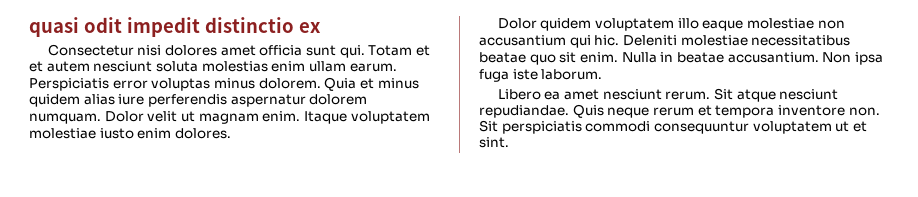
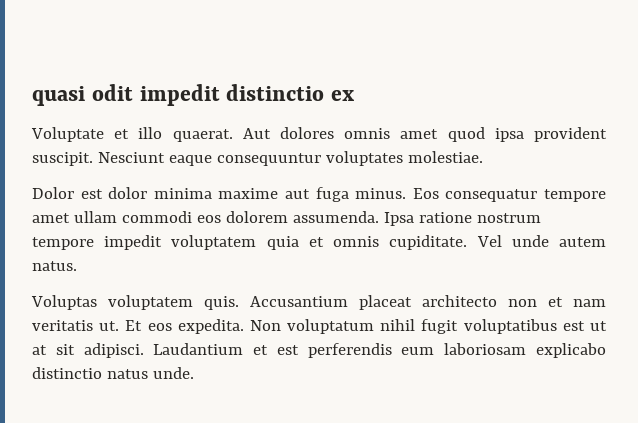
[47,44,430,58] [29,61,397,72] [29,77,419,91] [29,94,368,107] [29,111,430,124] [29,128,231,139] [497,18,845,31] [479,35,851,48] [479,52,883,65] [479,69,603,82] [497,88,839,102] [479,104,880,118] [479,120,867,134] [479,137,509,148] Consectetur nisi dolores amet officia sunt qui. Totam et et autem nesciunt soluta molestias enim ullam earum. Perspiciatis error voluptas minus dolorem. Quia et minus quidem alias iure perferendis aspernatur dolorem numquam. Dolor velit ut magnam enim. Itaque voluptatem molestiae iusto enim dolores. // Dolor quidem voluptatem illo eaque molestiae non accusantium qui hic. Deleniti molestiae necessitatibus beatae quo sit enim. Nulla in beatae accusantium. Non ipsa fuga iste laborum. // Libero ea amet nesciunt rerum. Sit atque nesciunt repudiandae. Quis neque rerum et tempora inventore non. Sit perspiciatis commodi consequuntur voluptatem ut et sint. -> [31,127,607,142] [32,151,483,166] [32,187,607,202] [32,211,541,226] [32,235,606,250] [32,261,77,271] [31,295,606,310] [32,319,607,334] [32,343,606,358] [32,367,194,379] Voluptate et illo quaerat. Aut dolores omnis amet quod ipsa provident suscipit. Nesciunt eaque consequuntur voluptates molestiae. // Dolor est dolor minima maxime aut fuga minus. Eos consequatur tempore amet ullam commodi eos dolorem assumenda. Ipsa ratione nostrum tempore impedit voluptatem quia et omnis cupiditate. Vel unde autem natus. // Voluptas voluptatem quis. Accusantium placeat architecto non et nam veritatis ut. Et eos expedita. Non voluptatum nihil fugit voluptatibus est ut at sit adipisci. Laudantium et est perferendis eum laboriosam explicabo distinctio natus unde.

